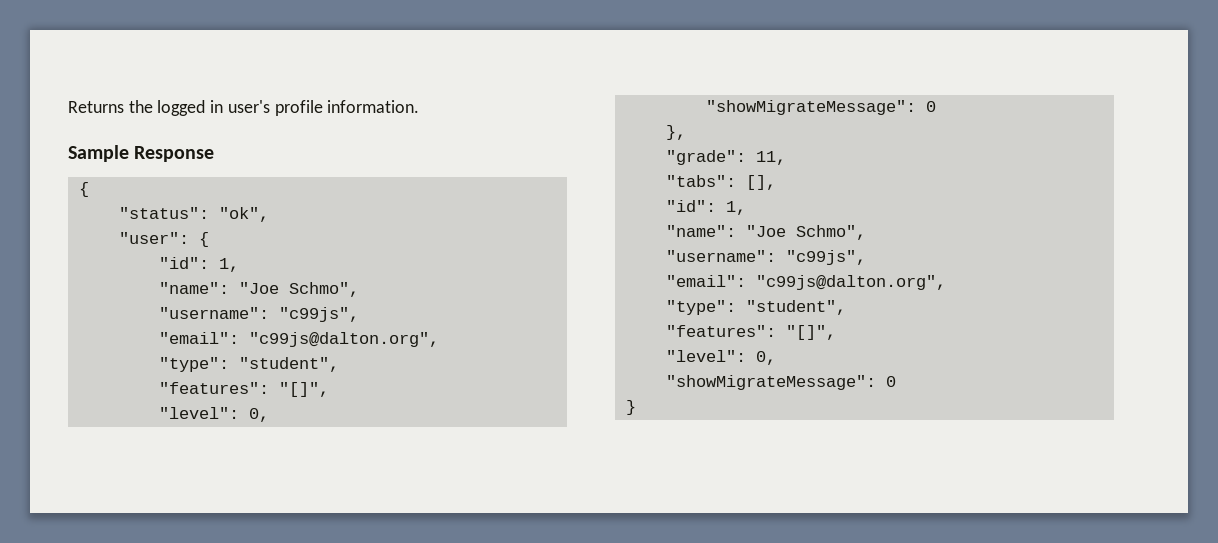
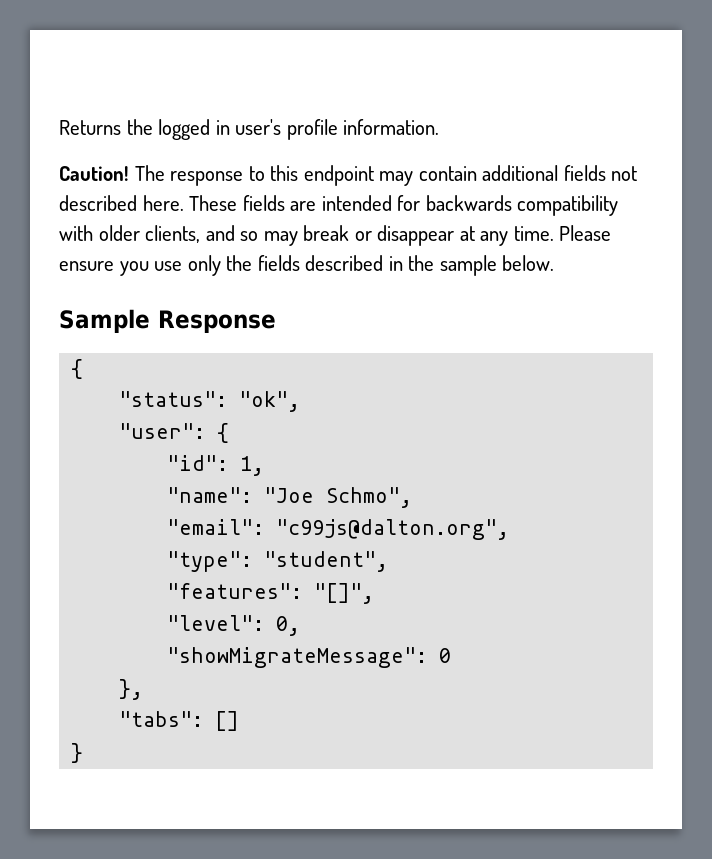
(420, 106) none -> [59,165,638,186] [59,195,619,216] [59,225,612,246] [59,255,555,276] // Caution! The response to this endpoint may contain additional fields not described here. These fields are intended for backwards compatibility with older clients, and so may break or disappear at any time. Please ensure you use only the fields described in the sample below.
[158,307,359,322] // "username": "c99js", -> (413, 497) none
[665,150,786,165] // "grade": 11, -> (144, 689) none
[745,175,776,190] [665,200,746,215] [665,225,866,240] [665,250,866,265] [665,275,946,290] [665,300,846,315] [665,325,836,340] [665,350,776,365] [665,375,896,390] [], // "id": 1, // "name": "Joe Schmo", // "username": "c99js", // "email": "c99js@dalton.org", // "type": "student", // "features": "[]", // "level": 0, // "showMigrateMessage": 0 -> [215,711,240,731] []

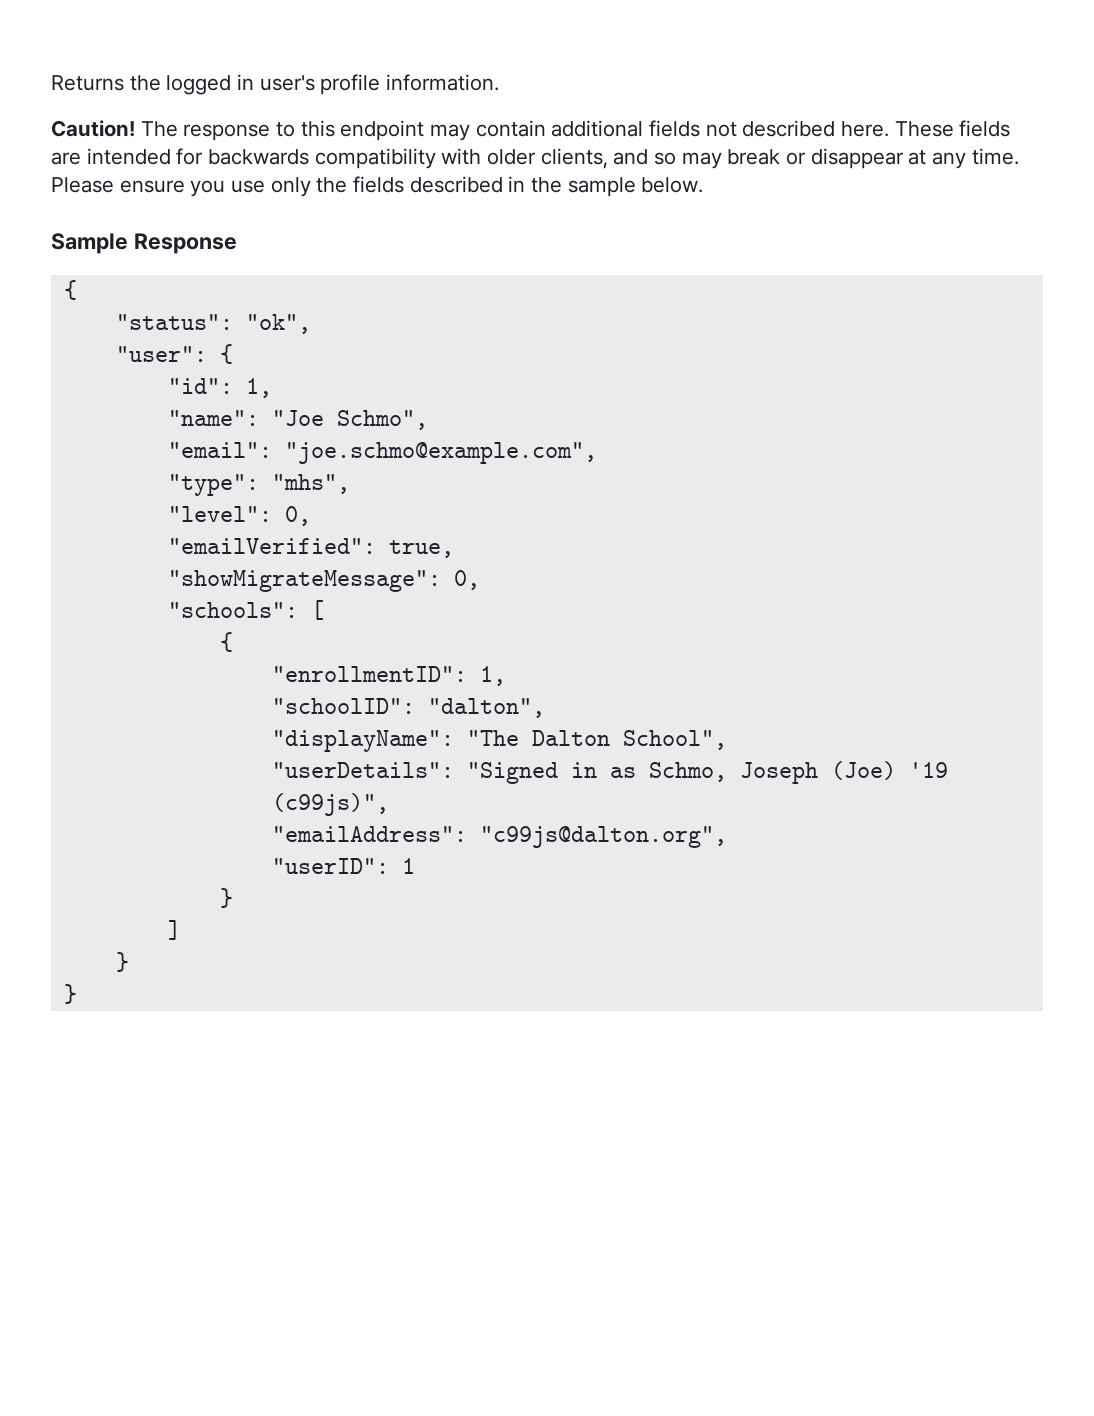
[276,519,510,540] "c99js@dalton.org", -> [284,442,597,464] "joe.schmo@example.com",
[264,551,389,572] [167,583,375,604] "student", // "features": "[]", -> [271,474,350,494] "mhs",
(301, 626) none -> [167,538,454,558] // "emailVerified": true,
[439,648,452,663] [119,679,144,700] [119,711,240,731] 0 // }, // "tabs": [] -> [453,570,480,590] [167,600,324,620] [219,632,233,652] [271,666,506,686] [271,698,545,718] [271,730,727,752] [271,761,948,784] [271,793,389,816] [271,826,727,848] [271,858,415,874] [219,888,233,908] [167,920,181,940] [115,952,129,972] 0, // "schools": [ // { // "enrollmentID": 1, // "schoolID": "dalton", // "displayName": "The Dalton School", // "userDetails": "Signed in as Schmo, Joseph (Joe) '19 (c99js)", // "emailAddress": "c99js@dalton.org", // "userID": 1 // } // ] // }

